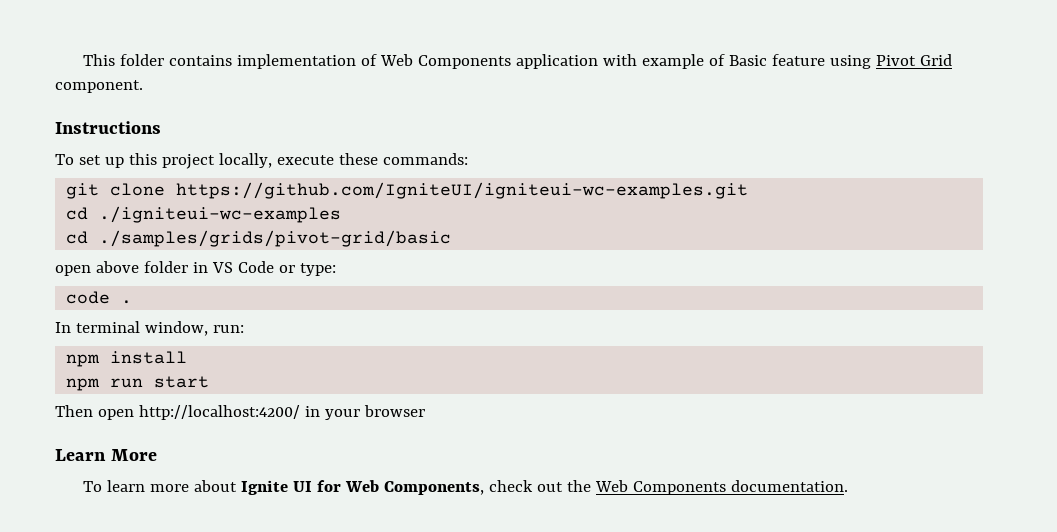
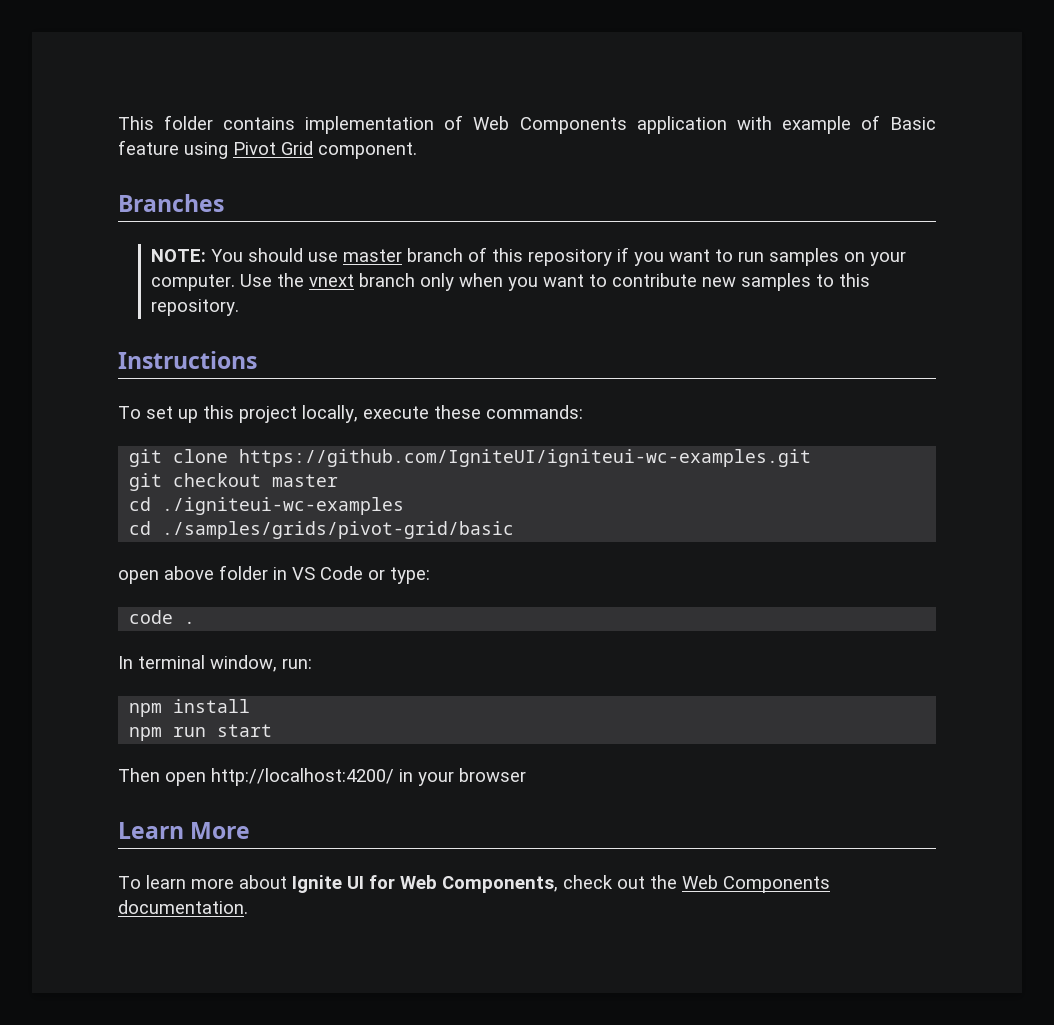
(143, 86) none -> [118,194,224,212] [150,247,906,266] [150,273,870,291] [150,299,239,316] // Branches // NOTE: You should use master branch of this repository if you want to run samples on your computer. Use the vnext branch only when you want to contribute new samples to this repository.
(749, 190) none -> [129,473,339,491] // git checkout master

